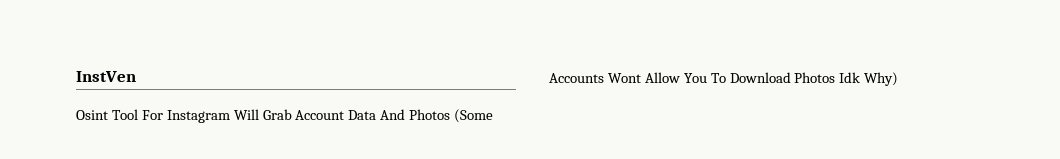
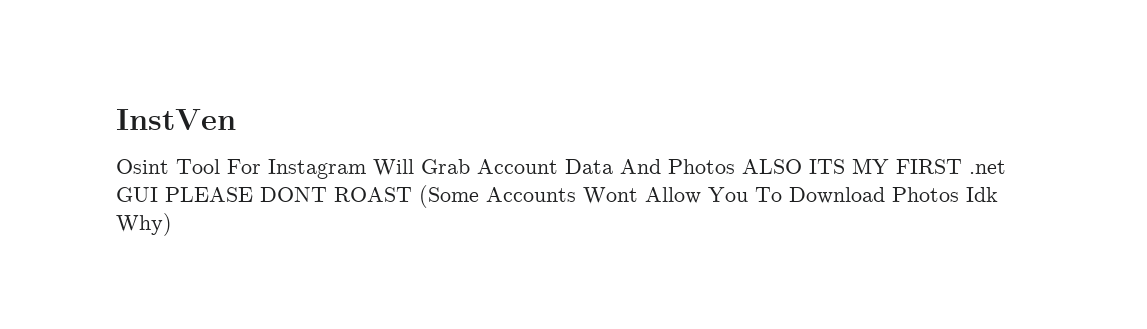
(451, 114) none -> [742,158,1006,174] [116,187,412,202] ALSO ITS MY FIRST .net GUI PLEASE DONT ROAST

